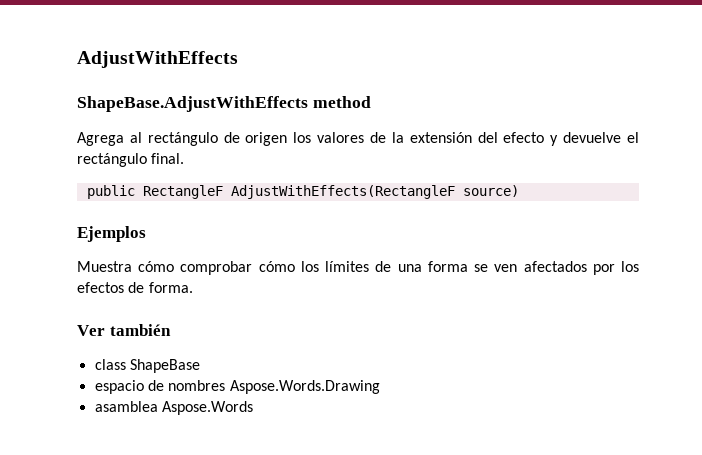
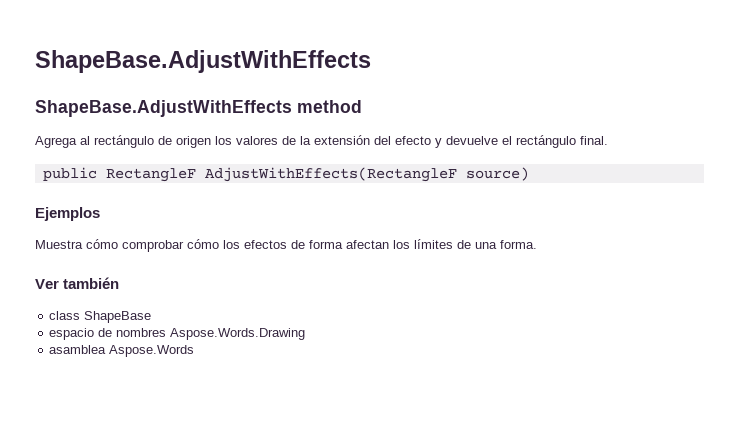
[77,51,238,68] AdjustWithEffects -> [35,50,371,73] ShapeBase.AdjustWithEffects
[325,261,639,275] [77,282,145,293] límites de una forma se ven afectados por los efectos de -> [244,239,497,249] efectos de forma afectan los límites de una

